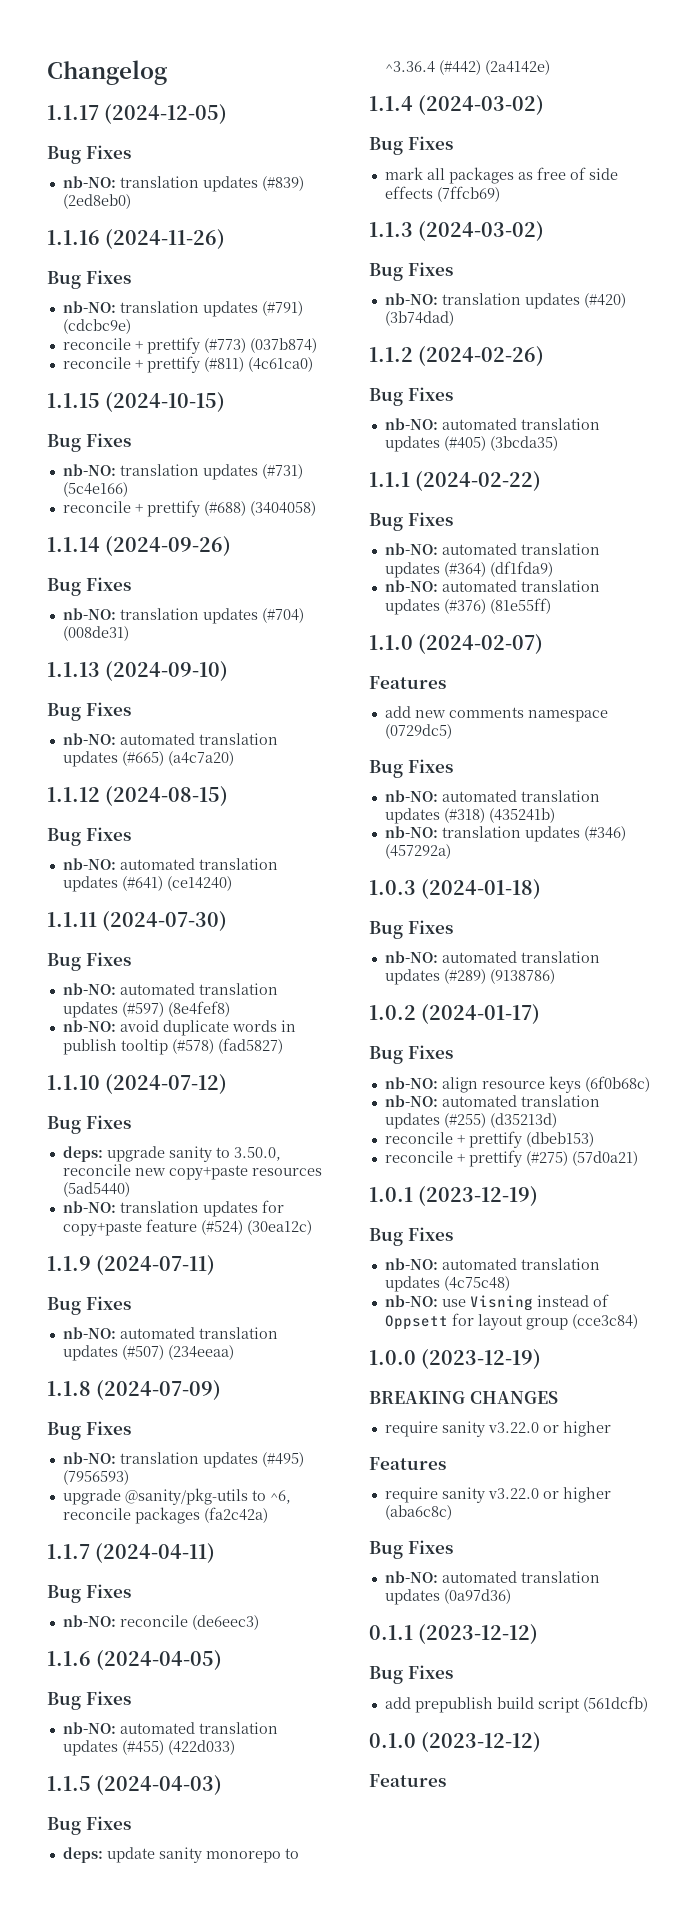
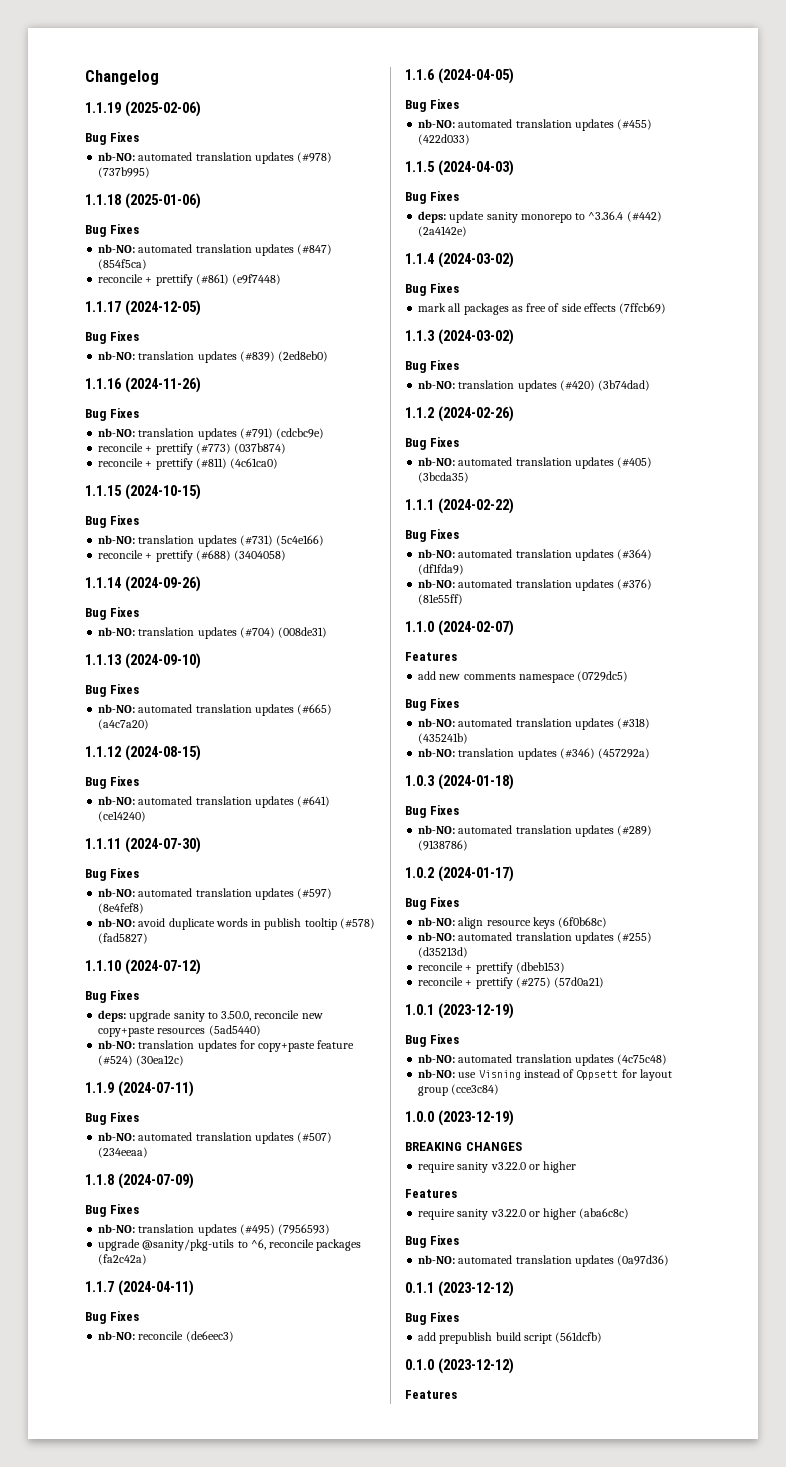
(167, 72) none -> [85,101,201,117] [85,132,139,145] [98,152,333,164] [98,167,151,178] [85,193,201,209] [85,224,139,237] [98,244,333,256] [98,259,148,270] [98,274,282,286] // 1.1.19 (2025-02-06) // Bug Fixes // nb-NO: automated translation updates (#978) (737b995) // 1.1.18 (2025-01-06) // Bug Fixes // nb-NO: automated translation updates (#847) (854f5ca) // reconcile + prettify (#861) (e9f7448)

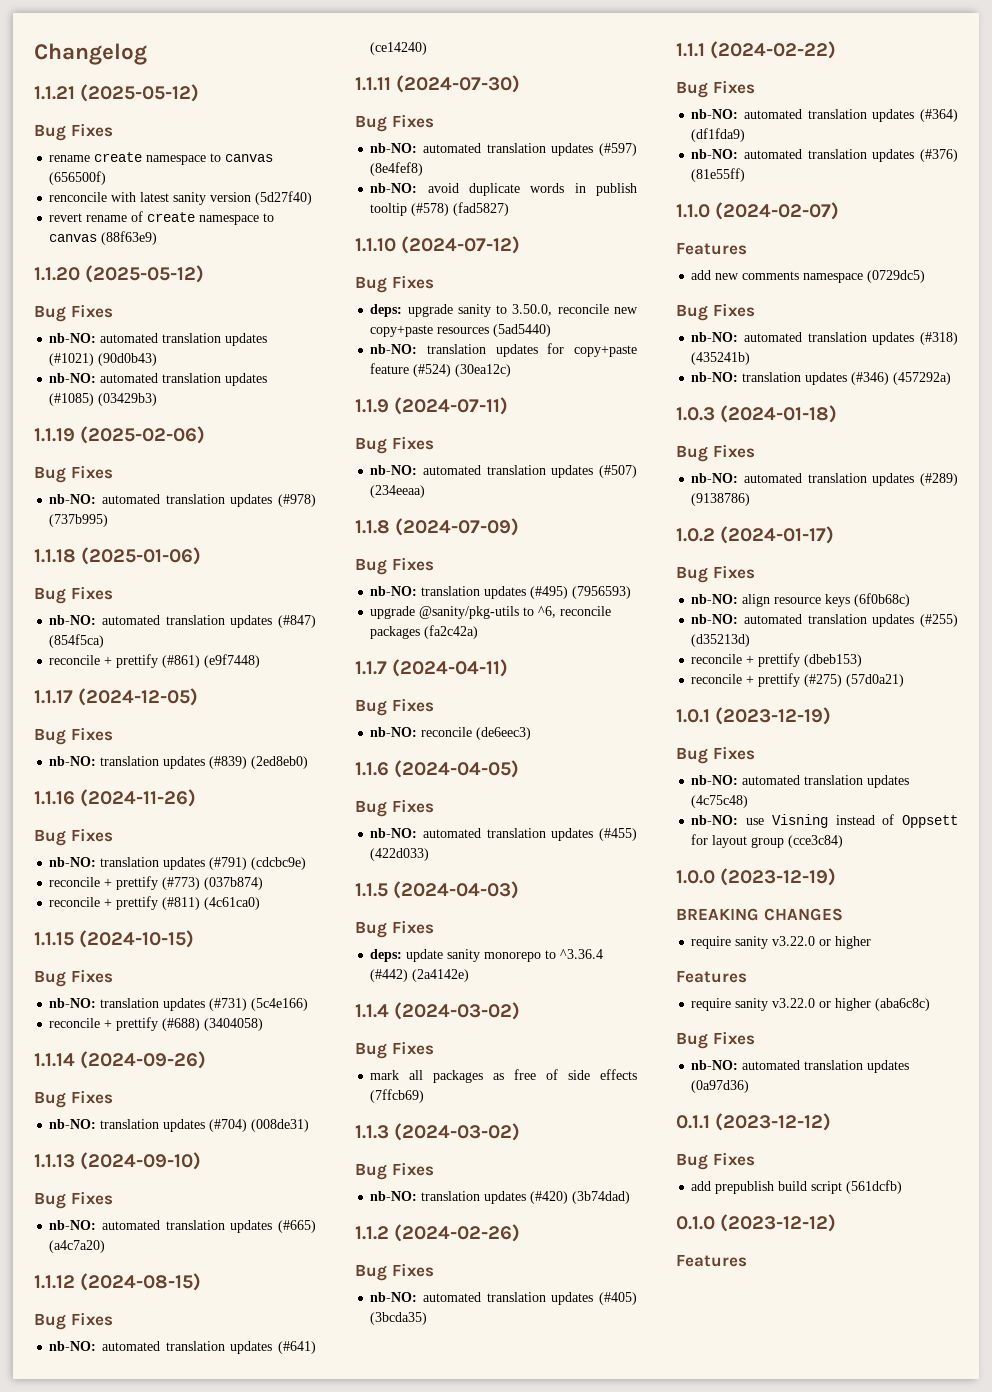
(159, 77) none -> [34,84,200,102] [34,123,113,141] [49,152,274,165] [49,171,107,185] [49,191,313,205] [49,211,275,225] [49,231,158,245] [34,265,205,283] [34,304,113,322] [49,333,268,346] [49,353,158,366] [49,373,268,386] [49,393,158,406] // 1.1.21 (2025-05-12) // Bug Fixes // rename create namespace to canvas (656500f) // renconcile with latest sanity version (5d27f40) // revert rename of create namespace to canvas (88f63e9) // 1.1.20 (2025-05-12) // Bug Fixes // nb-NO: automated translation updates (#1021) (90d0b43) // nb-NO: automated translation updates (#1085) (03429b3)

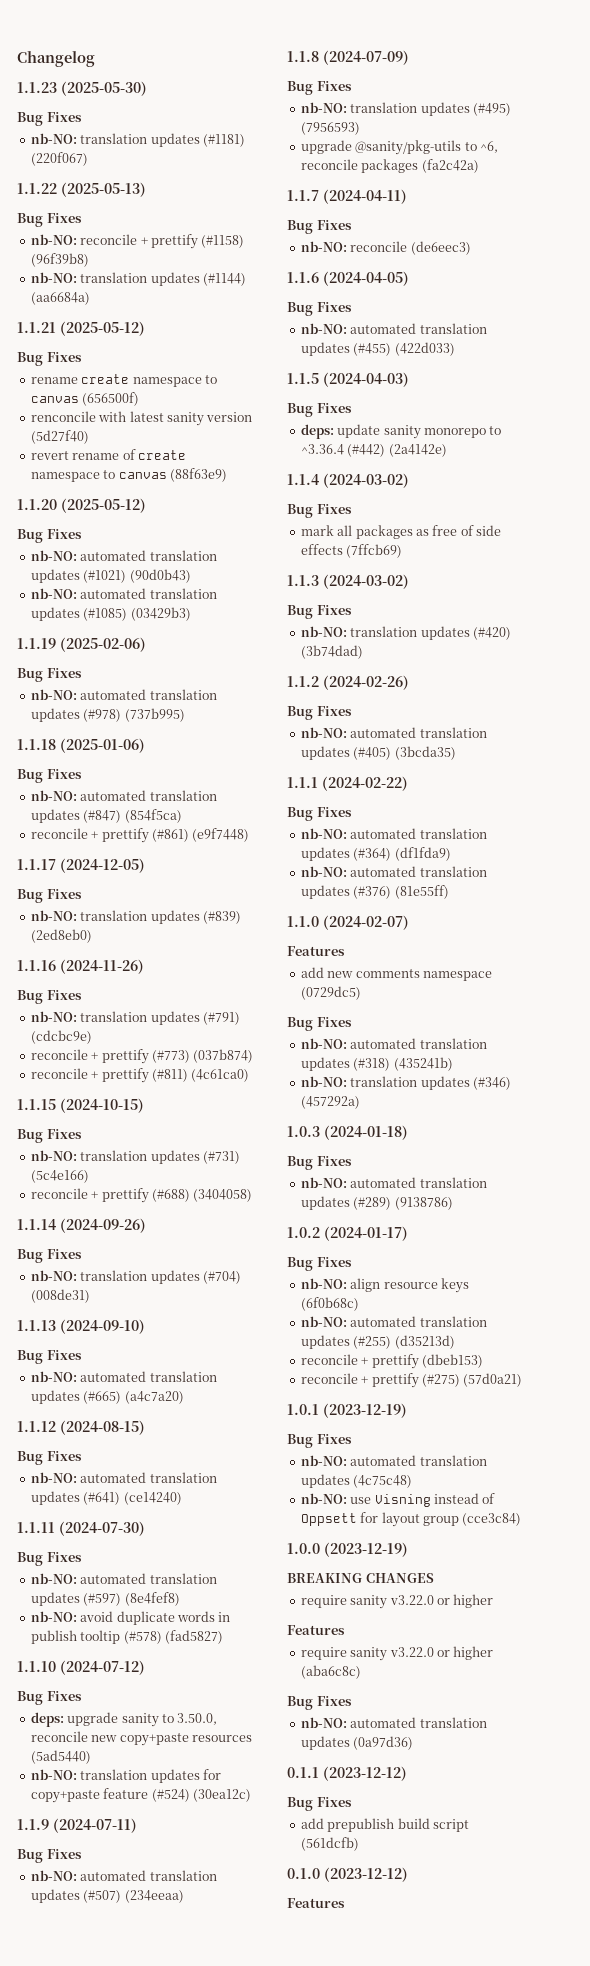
(147, 54) none -> [17,81,147,96] [17,112,82,126] [30,133,245,147] [30,152,88,166] [17,182,146,197] [17,213,82,227] [30,234,245,249] [30,253,89,267] [30,272,246,286] [30,292,90,305] // 1.1.23 (2025-05-30) // Bug Fixes // nb-NO: translation updates (#1181) (220f067) // 1.1.22 (2025-05-13) // Bug Fixes // nb-NO: reconcile + prettify (#1158) (96f39b8) // nb-NO: translation updates (#1144) (aa6684a)

